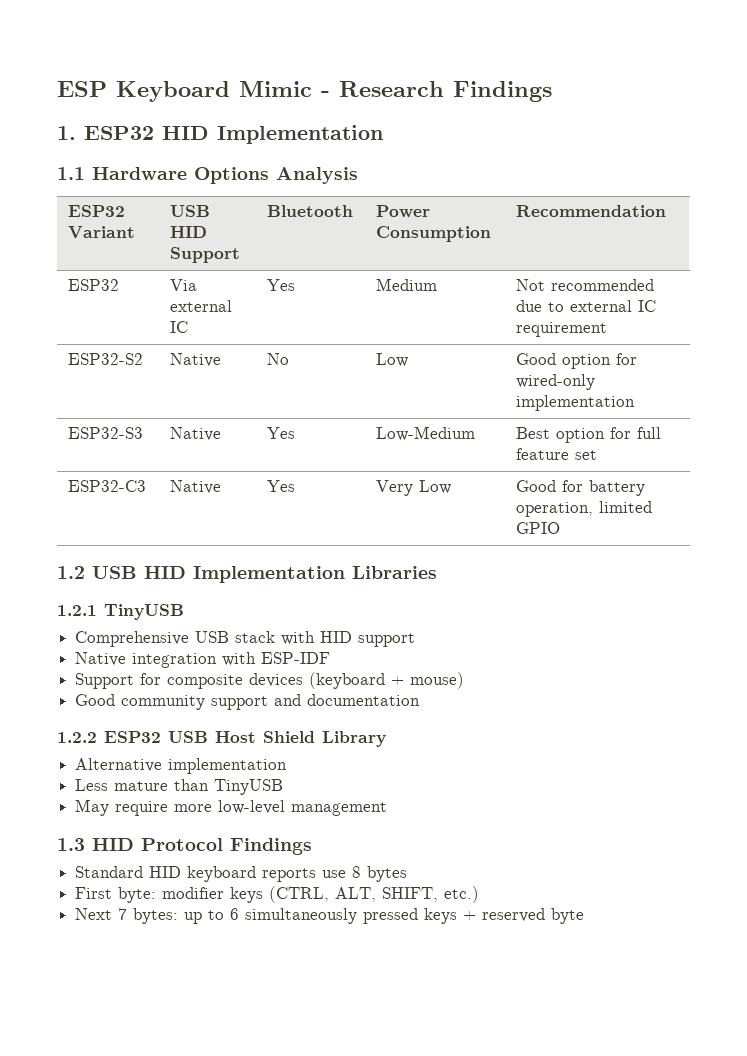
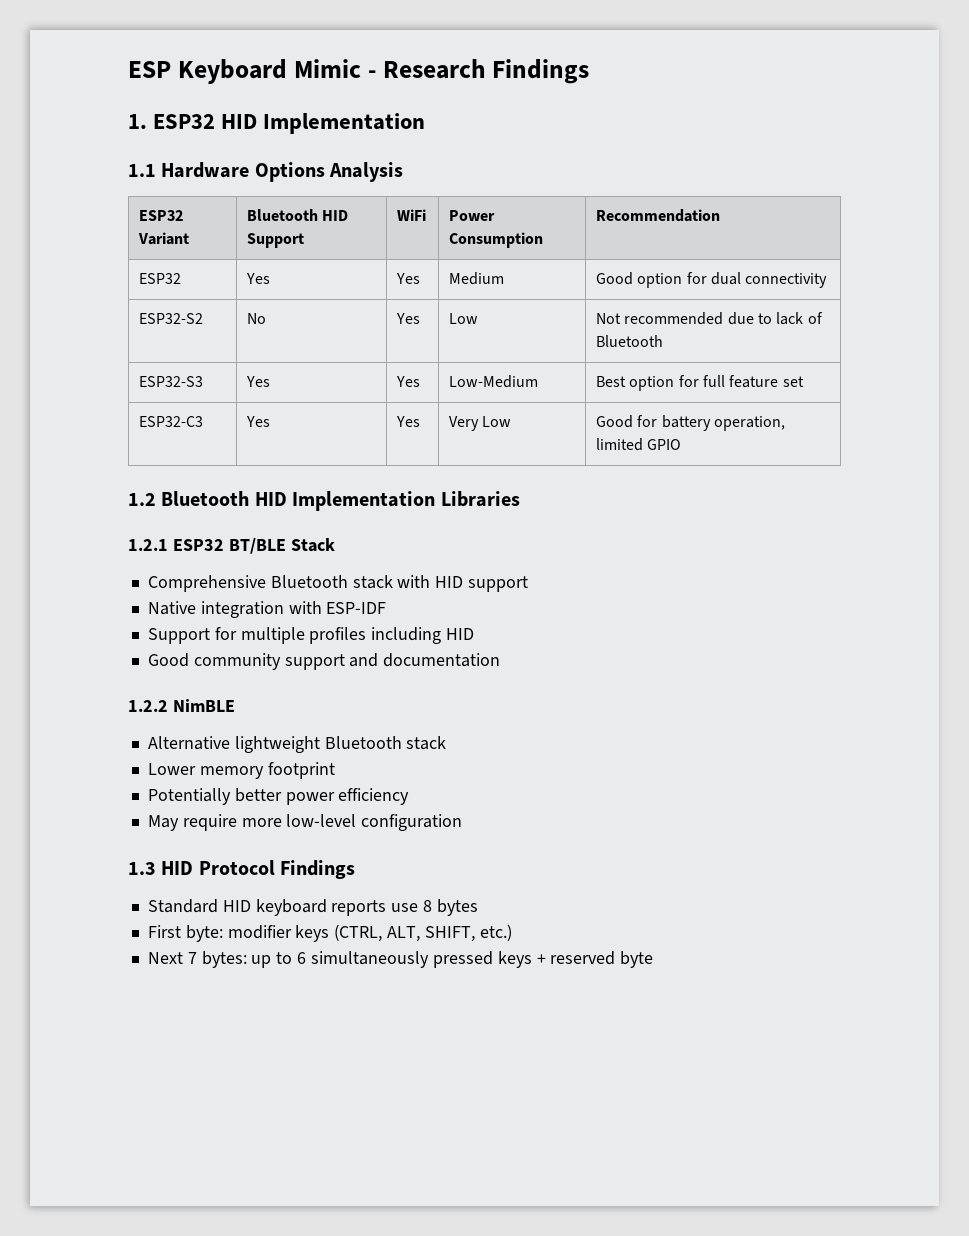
[169,205,210,217] USB -> [247,209,319,221] Bluetooth
[266,205,353,217] Bluetooth -> [397,209,427,221] WiFi
[169,279,197,291] [169,300,232,312] [169,321,188,333] Via external IC -> [246,273,271,284] Yes
[515,279,654,291] [515,300,656,312] [515,322,607,337] [67,353,143,365] [169,353,221,367] [266,353,289,365] [375,353,408,367] [515,353,637,369] [515,374,595,390] [515,395,635,411] Not recommended due to external IC requirement // ESP32-S2 | Native | No | Low | Good option for wired-only implementation -> [596,272,828,288] [139,313,204,324] [247,313,267,324] [396,313,421,324] [449,313,479,324] [596,312,823,325] [596,335,664,347] Good option for dual connectivity // ESP32-S2 | No | Yes | Low | Not recommended due to lack of Bluetooth
[169,427,221,441] Native -> [246,376,271,387] Yes
[169,480,221,494] Native -> [246,416,271,427] Yes
[92,566,137,579] USB -> [161,491,250,506] Bluetooth
[104,604,184,620] TinyUSB -> [172,538,335,554] ESP32 BT/BLE Stack
[195,631,230,643] USB -> [270,575,348,588] Bluetooth
[167,672,465,689] composite devices (keyboard + mouse) -> [240,627,475,644] multiple profiles including HID
[104,731,386,747] [75,758,288,774] [75,779,284,795] ESP32 USB Host Shield Library // Alternative implementation // Less mature than TinyUSB -> [172,699,235,712] [147,736,447,753] [147,762,335,779] [147,788,410,805] NimBLE // Alternative lightweight Bluetooth stack // Lower memory footprint // Potentially better power efficiency
[291,802,388,816] management -> [361,814,463,831] configuration

